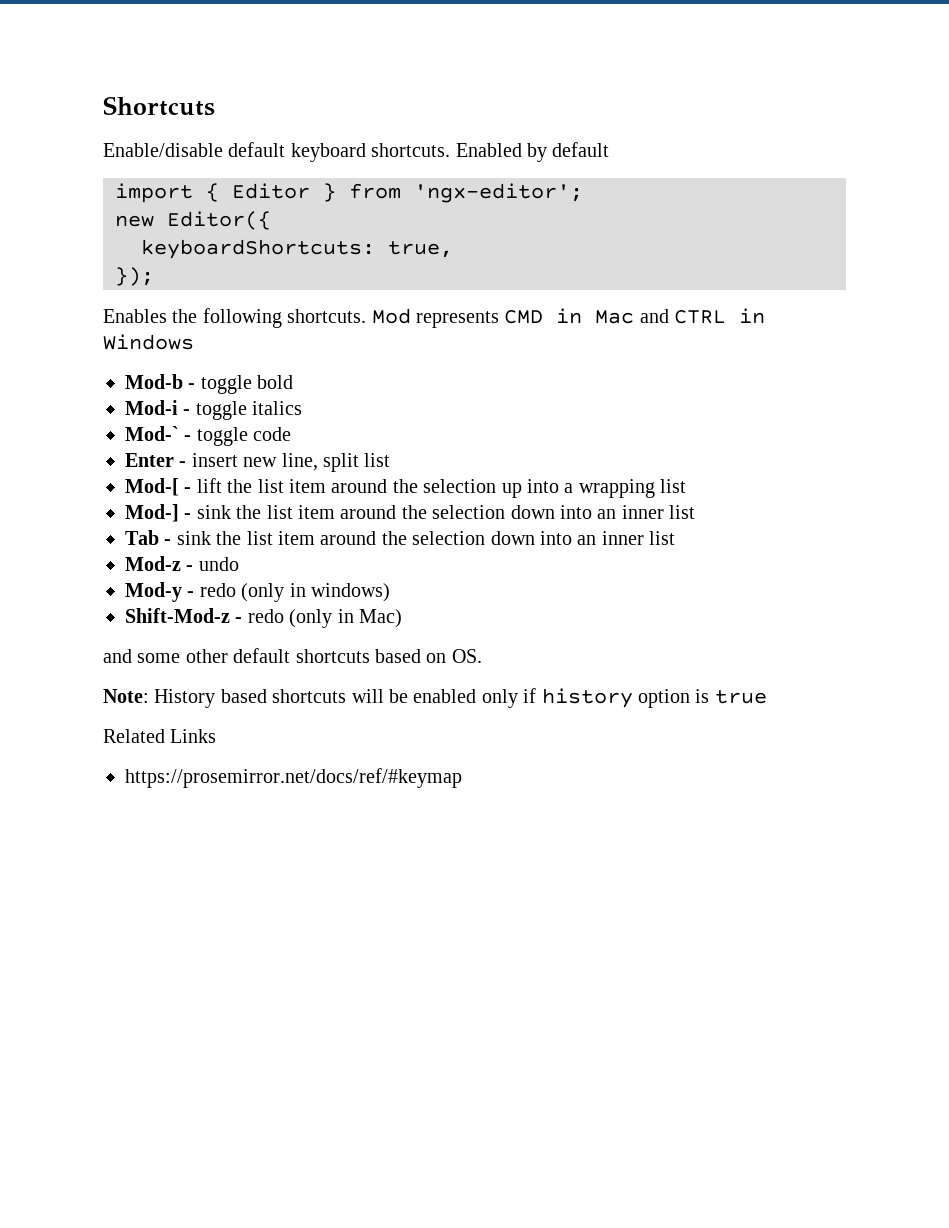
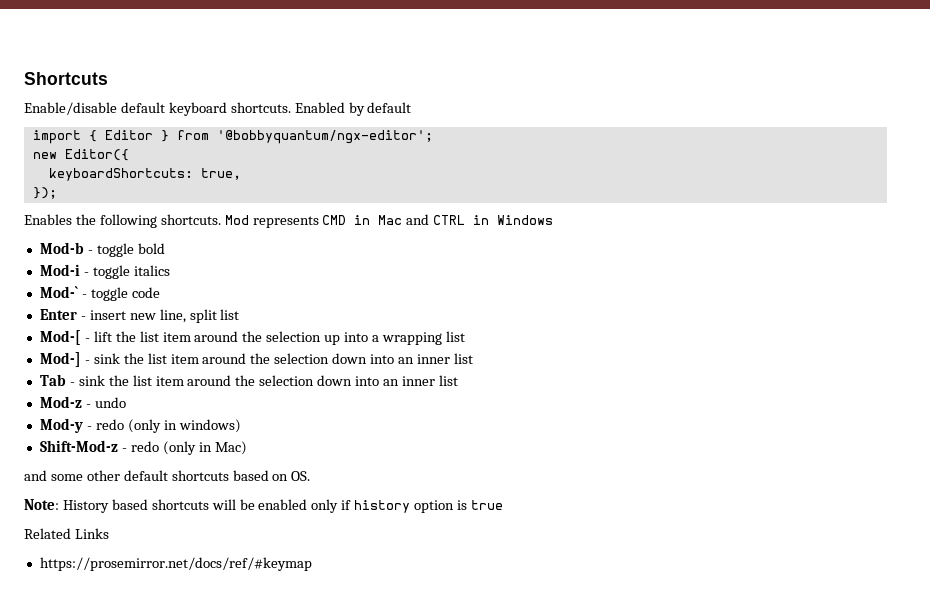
[414,183,583,203] 'ngx-editor'; -> [216,130,433,144] '@bobbyquantum/ngx-editor';

